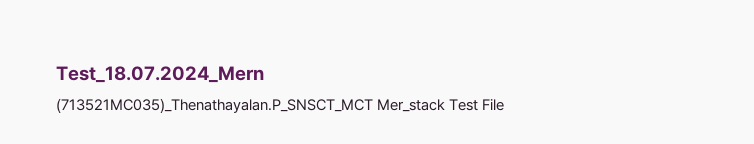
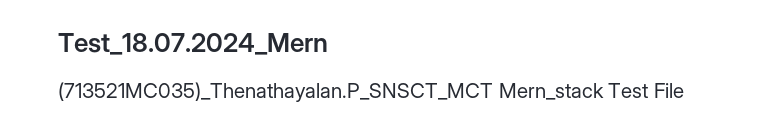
[377,99,446,112] Mer_stack -> [498,83,604,100] Mern_stack

